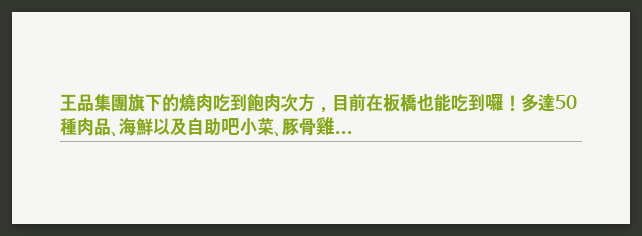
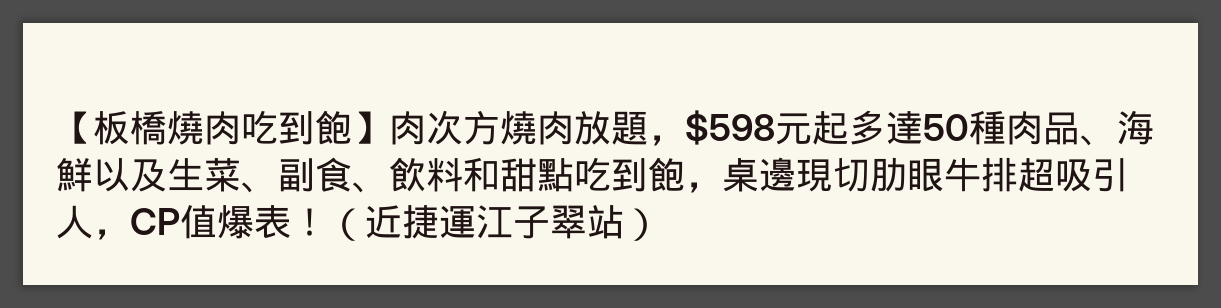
[60,93,521,113] 王品集團旗下的燒肉吃到飽肉次方，目前在板橋也能吃到囉！ -> [56,110,849,146] 【板橋燒肉吃到飽】肉次方燒肉放題，$598元起
[187,117,353,137] 自助吧小菜、豚骨雞... -> [167,157,1129,193] [56,205,661,241] 生菜、副食、飲料和甜點吃到飽，桌邊現切肋眼牛排超吸引人，CP值爆表！（近捷運江子翠站）

